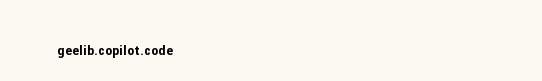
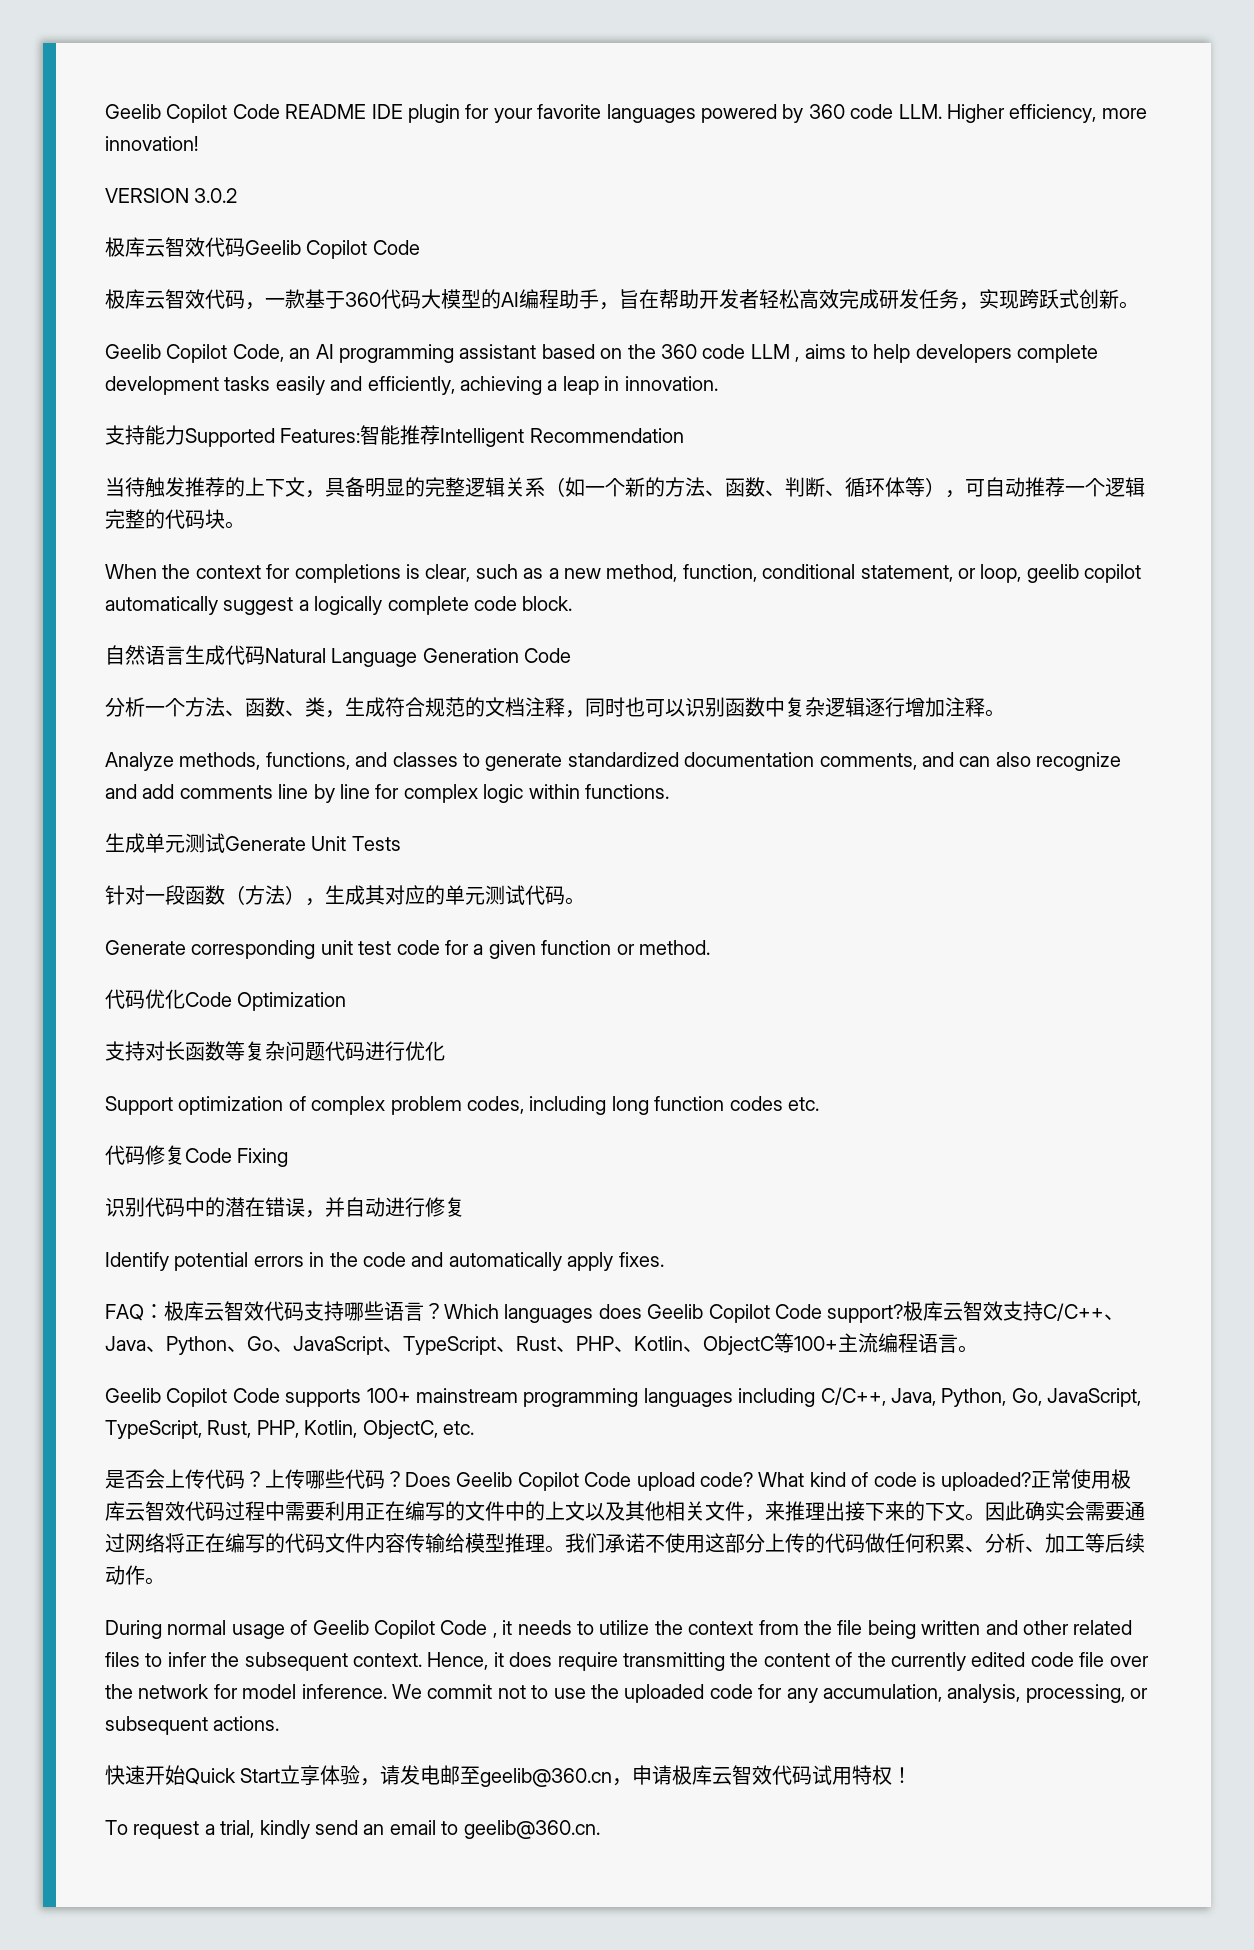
[57,45,173,58] geelib.copilot.code -> [105,104,1147,123] [105,136,198,151] [105,188,238,203] [105,237,420,259] [105,289,1139,310] [105,344,1099,363] [105,376,718,395] [105,425,684,447] [105,477,1145,498] [105,509,245,529] [105,564,1142,583] [105,596,573,615] [105,645,572,667] [105,697,1005,718] [105,752,1122,771] [105,784,669,803] [105,833,401,853] [105,885,585,906] [105,940,710,959] [105,989,347,1011] [105,1041,445,1061] [105,1096,819,1115] [105,1145,289,1167] [105,1197,465,1218] [105,1252,664,1271] [105,1301,1125,1323] [105,1333,978,1355] [105,1387,1142,1407] [105,1420,474,1439] [105,1469,1132,1491] [105,1501,1145,1522] [105,1533,1145,1553] [105,1565,165,1585] [105,1620,1133,1639] [105,1652,1149,1671] [105,1684,1149,1703] [105,1716,280,1735] [105,1765,913,1787] [105,1820,600,1839] Geelib Copilot Code README IDE plugin for your favorite languages powered by 360 code LLM. Higher efficiency, more innovation! // VERSION 3.0.2 // 极库云智效代码Geelib Copilot Code // 极库云智效代码，一款基于360代码大模型的AI编程助手，旨在帮助开发者轻松高效完成研发任务，实现跨跃式创新。 // Geelib Copilot Code, an AI programming assistant based on the 360 code LLM , aims to help developers complete development tasks easily and efficiently, achieving a leap in innovation. // 支持能力Supported Features:智能推荐Intelligent Recommendation // 当待触发推荐的上下文，具备明显的完整逻辑关系（如一个新的方法、函数、判断、循环体等），可自动推荐一个逻辑完整的代码块。 // When the context for completions is clear, such as a new method, function, conditional statement, or loop, geelib copilot automatically suggest a logically complete code block. // 自然语言生成代码Natural Language Generation Code // 分析一个方法、函数、类，生成符合规范的文档注释，同时也可以识别函数中复杂逻辑逐行增加注释。 // Analyze methods, functions, and classes to generate standardized documentation comments, and can also recognize and add comments line by line for complex logic within functions. // 生成单元测试Generate Unit Tests // 针对一段函数（方法），生成其对应的单元测试代码。 // Generate corresponding unit test code for a given function or method. // 代码优化Code Optimization // 支持对长函数等复杂问题代码进行优化 // Support optimization of complex problem codes, including long function codes etc. // 代码修复Code Fixing // 识别代码中的潜在错误，并自动进行修复 // Identify potential errors in the code and automatically apply fixes. // FAQ：极库云智效代码支持哪些语言？Which languages does Geelib Copilot Code support?极库云智效支持C/C++、Java、Python、Go、JavaScript、TypeScript、Rust、PHP、Kotlin、ObjectC等100+主流编程语言。 // Geelib Copilot Code supports 100+ mainstream programming languages including C/C++, Java, Python, Go, JavaScript, TypeScript, Rust, PHP, Kotlin, ObjectC, etc. // 是否会上传代码？上传哪些代码？Does Geelib Copilot Code upload code? What kind of code is uploaded?正常使用极库云智效代码过程中需要利用正在编写的文件中的上文以及其他相关文件，来推理出接下来的下文。因此确实会需要通过网络将正在编写的代码文件内容传输给模型推理。我们承诺不使用这部分上传的代码做任何积累、分析、加工等后续动作。 // During normal usage of Geelib Copilot Code , it needs to utilize the context from the file being written and other related files to infer the subsequent context. Hence, it does require transmitting the content of the currently edited code file over the network for model inference. We commit not to use the uploaded code for any accumulation, analysis, processing, or subsequent actions. // 快速开始Quick Start立享体验，请发电邮至geelib@360.cn，申请极库云智效代码试用特权！ // To request a trial, kindly send an email to geelib@360.cn.

